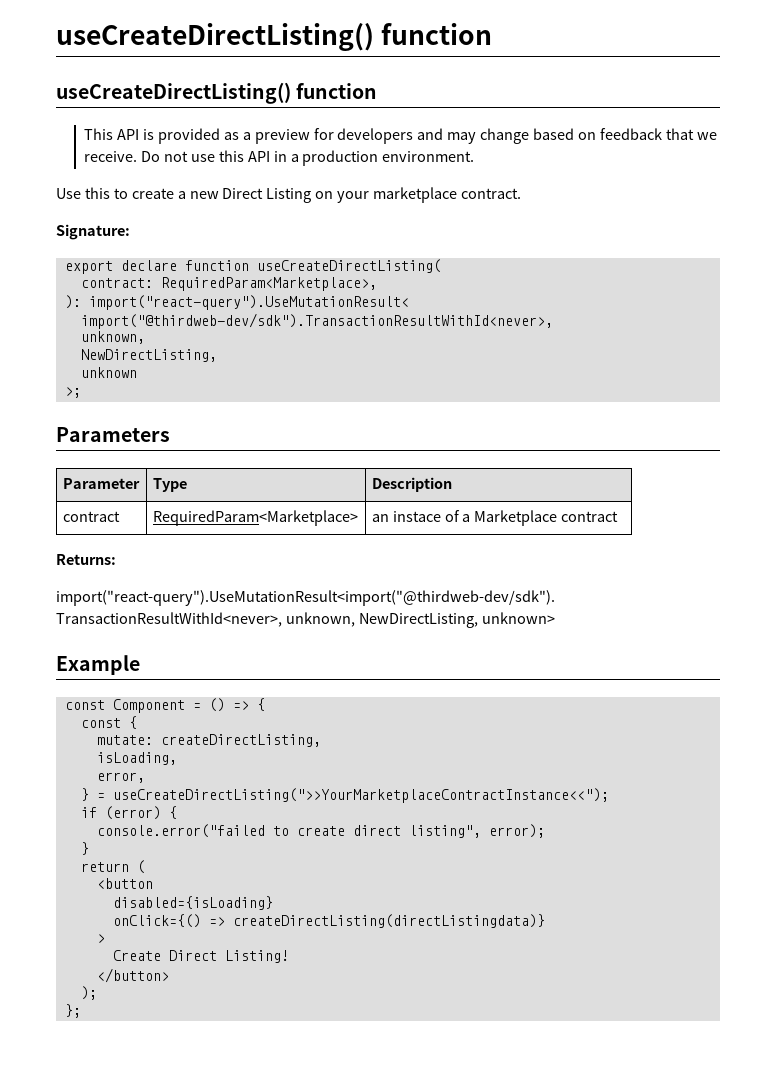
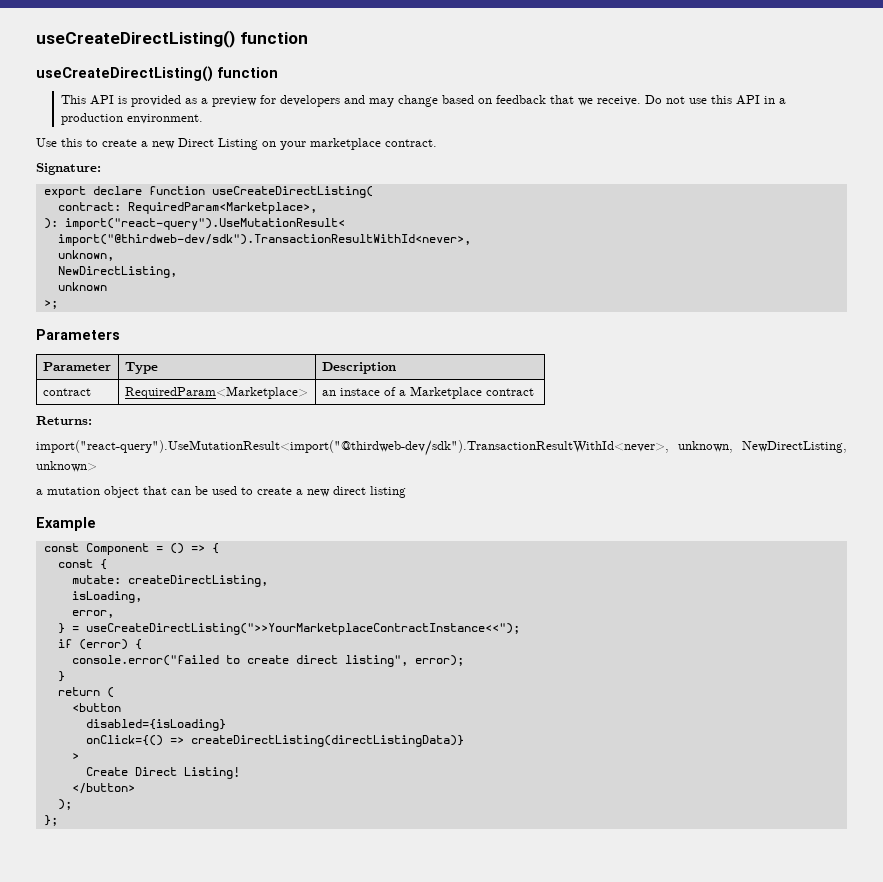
(555, 618) none -> [36,486,406,498] // a mutation object that can be used to create a new direct listing
[232,914,545,928] createDirectListing(directListingdata)} -> [190,735,464,747] createDirectListing(directListingData)}

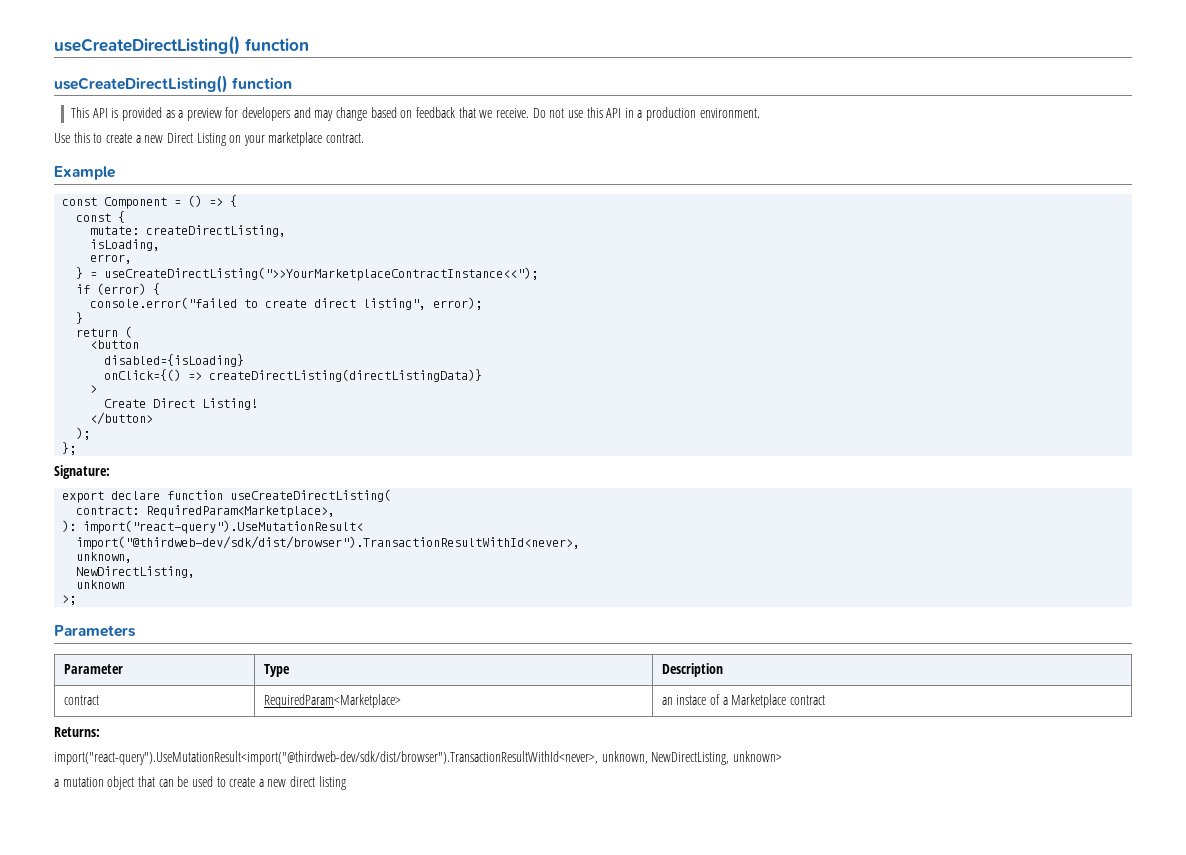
[36,163,101,175] [43,186,373,198] [57,202,317,214] [43,218,345,230] [57,234,471,246] [57,250,114,261] [57,266,177,278] [57,282,107,291] [43,300,58,309] [36,329,120,340] [42,362,111,371] [124,362,158,374] [321,362,396,374] [42,388,91,396] [124,386,308,399] [321,386,534,399] [36,416,92,425] [36,440,847,456] [36,461,97,472] [36,486,406,498] // Signature: // export declare function useCreateDirectListing( // contract: RequiredParam<Marketplace>, // ): import("react-query").UseMutationResult< // import("@thirdweb-dev/sdk").TransactionResultWithId<never>, // unknown, // NewDirectListing, // unknown // >; // Parameters // Parameter | Type | Description // contract | RequiredParam<Marketplace> | an instace of a Marketplace contract // Returns: // import("react-query").UseMutationResult<import("@thirdweb-dev/sdk").TransactionResultWithId<never>, unknown, NewDirectListing, unknown> // a mutation object that can be used to create a new direct listing -> (365, 138) none
(58, 820) none -> [54,465,110,479] [62,489,392,503] [76,505,336,518] [62,520,364,534] [76,536,581,550] [76,552,133,563] [76,566,196,578] [76,580,126,589] [62,595,77,605] [54,625,136,637] [63,664,123,674] [263,664,290,677] [661,663,723,677] [63,695,99,705] [263,694,401,708] [661,694,825,708] [54,727,100,737] [54,751,782,765] [54,776,346,790] // Signature: // export declare function useCreateDirectListing( // contract: RequiredParam<Marketplace>, // ): import("react-query").UseMutationResult< // import("@thirdweb-dev/sdk/dist/browser").TransactionResultWithId<never>, // unknown, // NewDirectListing, // unknown // >; // Parameters // Parameter | Type | Description // contract | RequiredParam<Marketplace> | an instace of a Marketplace contract // Returns: // import("react-query").UseMutationResult<import("@thirdweb-dev/sdk/dist/browser").TransactionResultWithId<never>, unknown, NewDirectListing, unknown> // a mutation object that can be used to create a new direct listing

